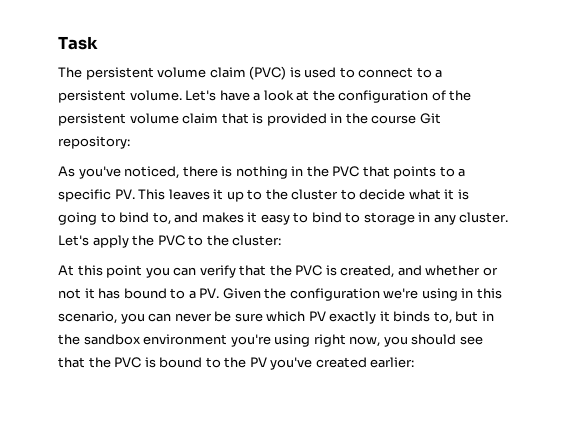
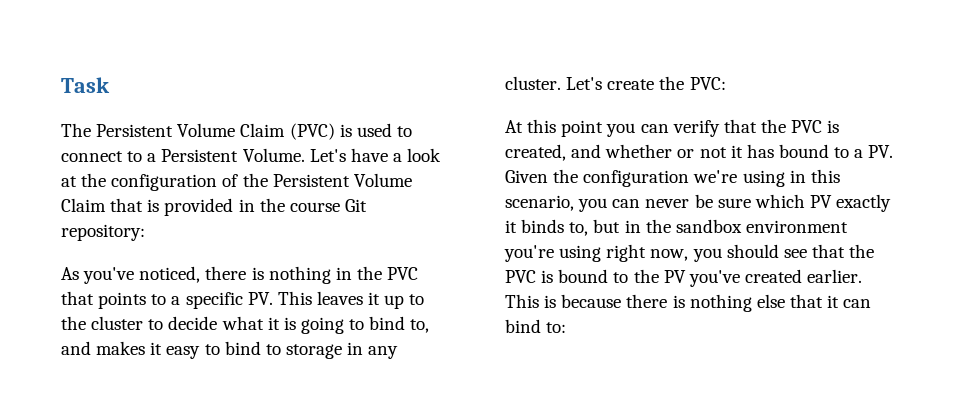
[85,67,246,80] persistent volume claim -> [96,123,286,137] Persistent Volume Claim
[58,90,182,103] persistent volume. -> [161,148,305,162] Persistent Volume.
[58,113,219,126] persistent volume claim -> [272,173,412,187] [61,198,106,212] Persistent Volume Claim
[92,235,282,248] apply the PVC to the cluster: -> [607,76,726,90] create the PVC:
[370,357,415,368] earlier: -> [807,269,863,283] [505,294,872,312] [505,319,567,333] earlier. This is because there is nothing else that it can bind to:

